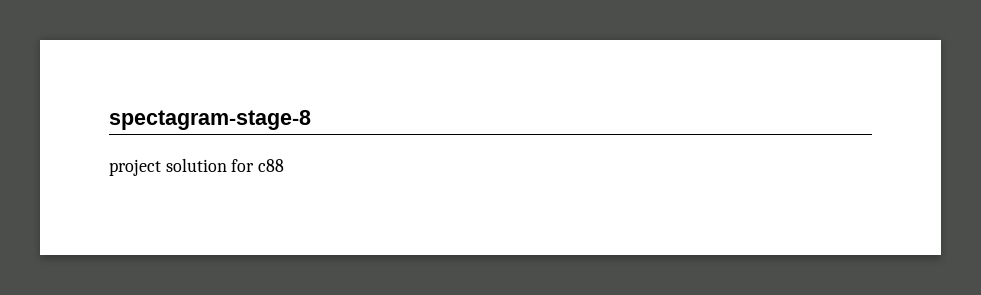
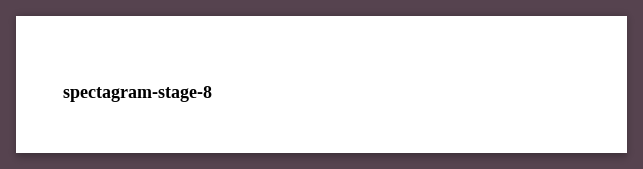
[109,158,285,176] // project solution for c88 -> (212, 94) none

